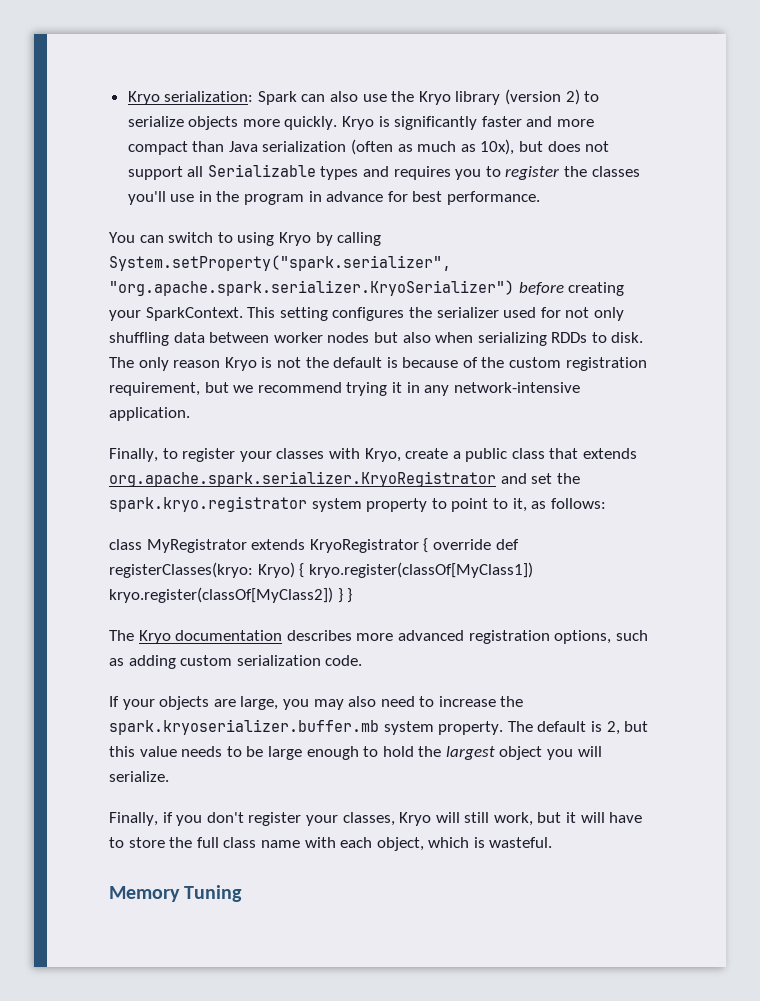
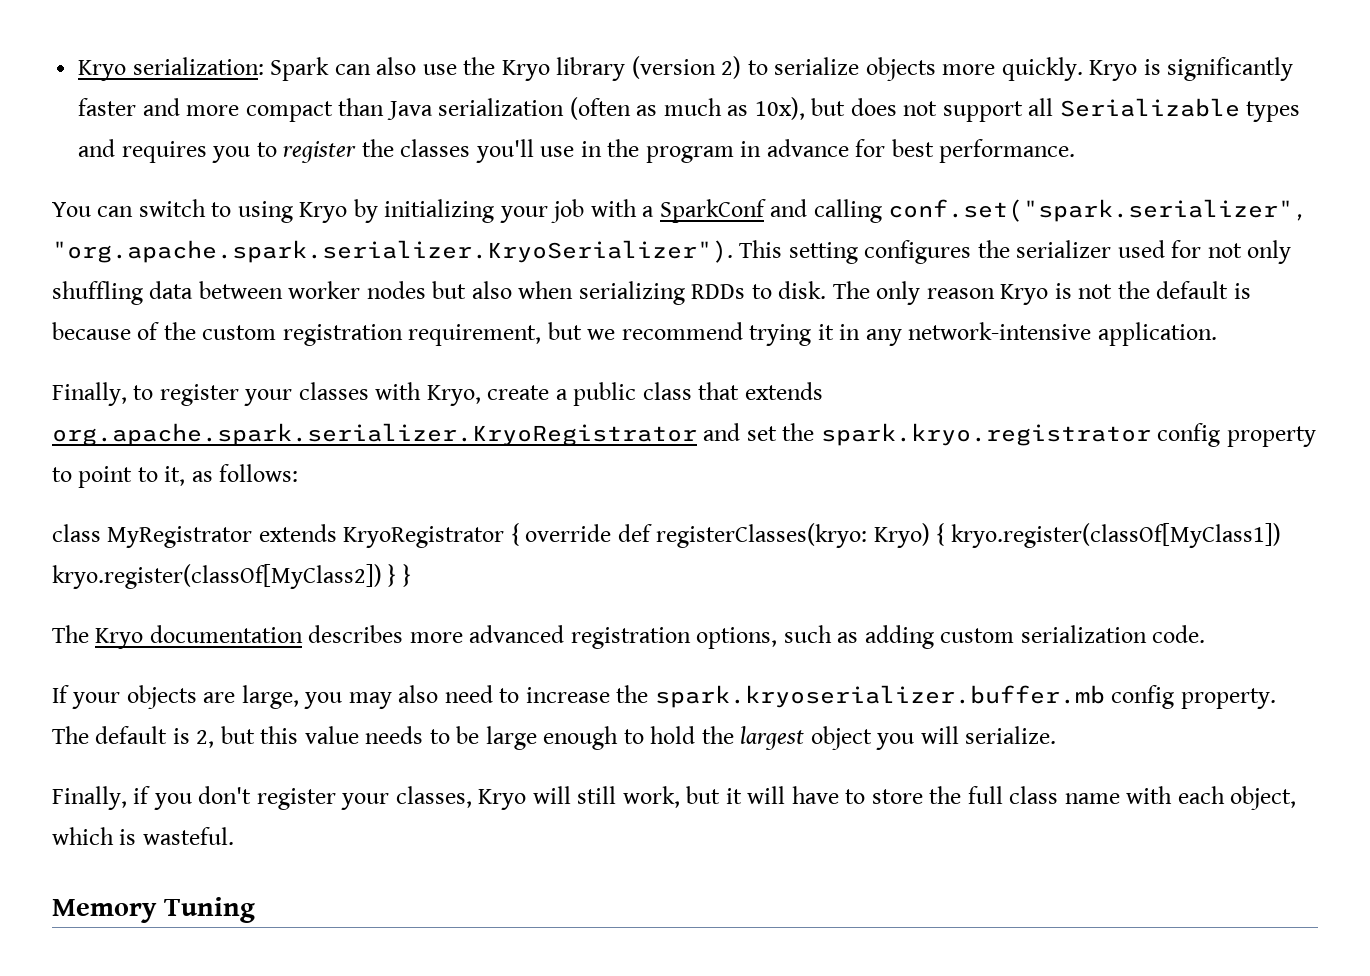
[337,232,382,246] [109,255,451,271] [109,280,625,296] [109,307,243,321] calling System.setProperty("spark.serializer", "org.apache.spark.serializer.KryoSerializer") before creating your SparkContext. -> [384,199,1309,223] [52,240,733,263] initializing your job with a SparkConf and calling conf.set("spark.serializer", "org.apache.spark.serializer.KryoSerializer").
[311,498,362,512] system -> [1157,423,1221,447] config
[383,721,434,735] system -> [1111,685,1175,709] config

